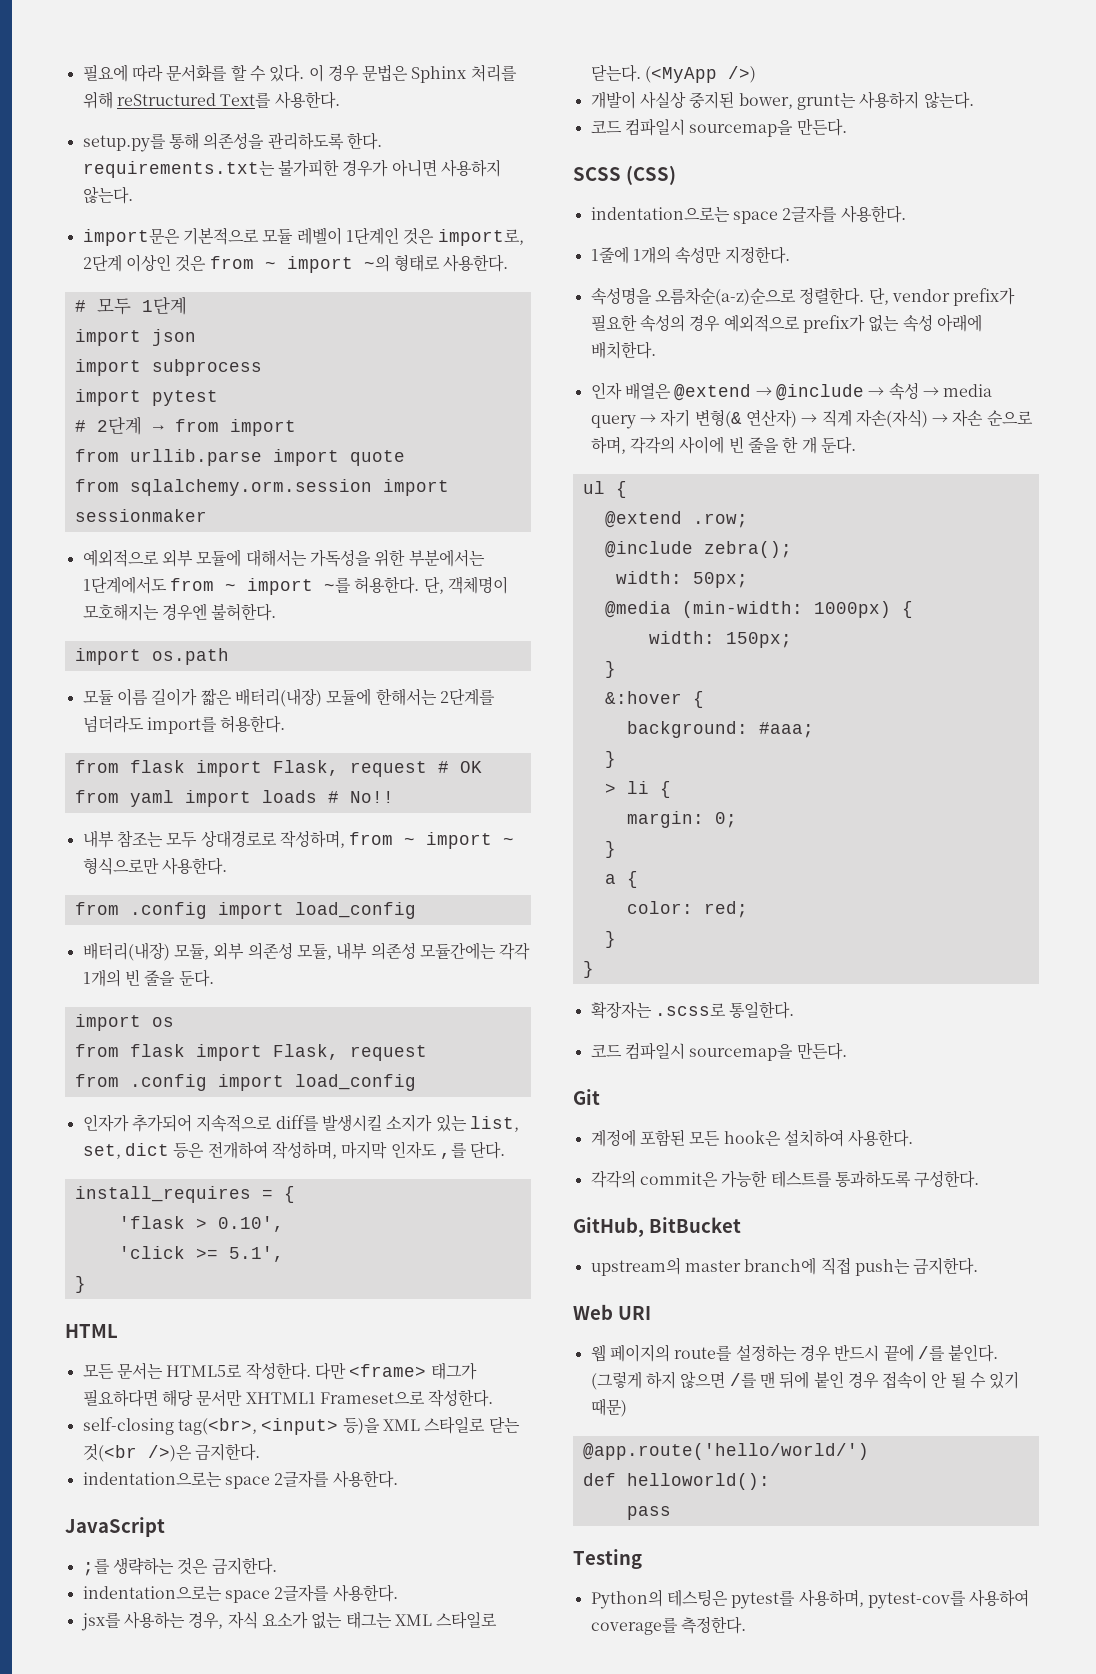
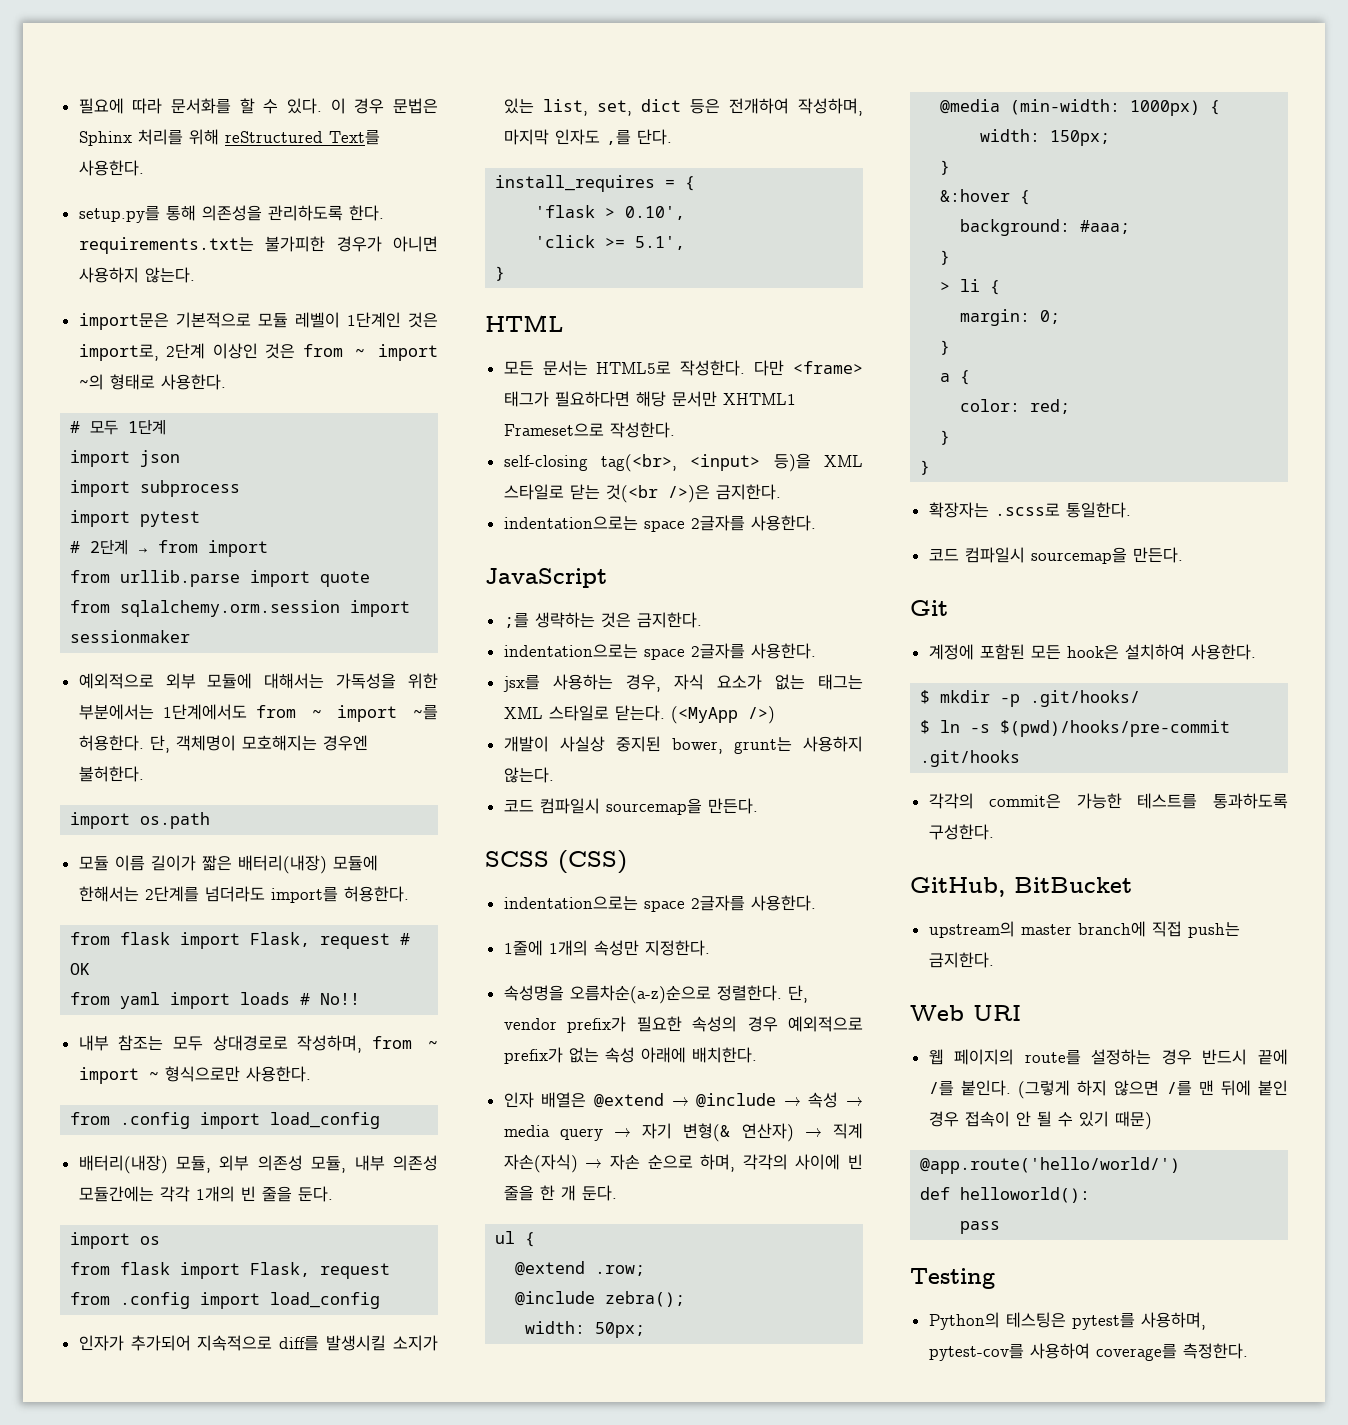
(914, 1138) none -> [920,690,1141,707] [920,720,1231,737] [920,750,1021,767] // $ mkdir -p .git/hooks/ // $ ln -s $(pwd)/hooks/pre-commit .git/hooks

